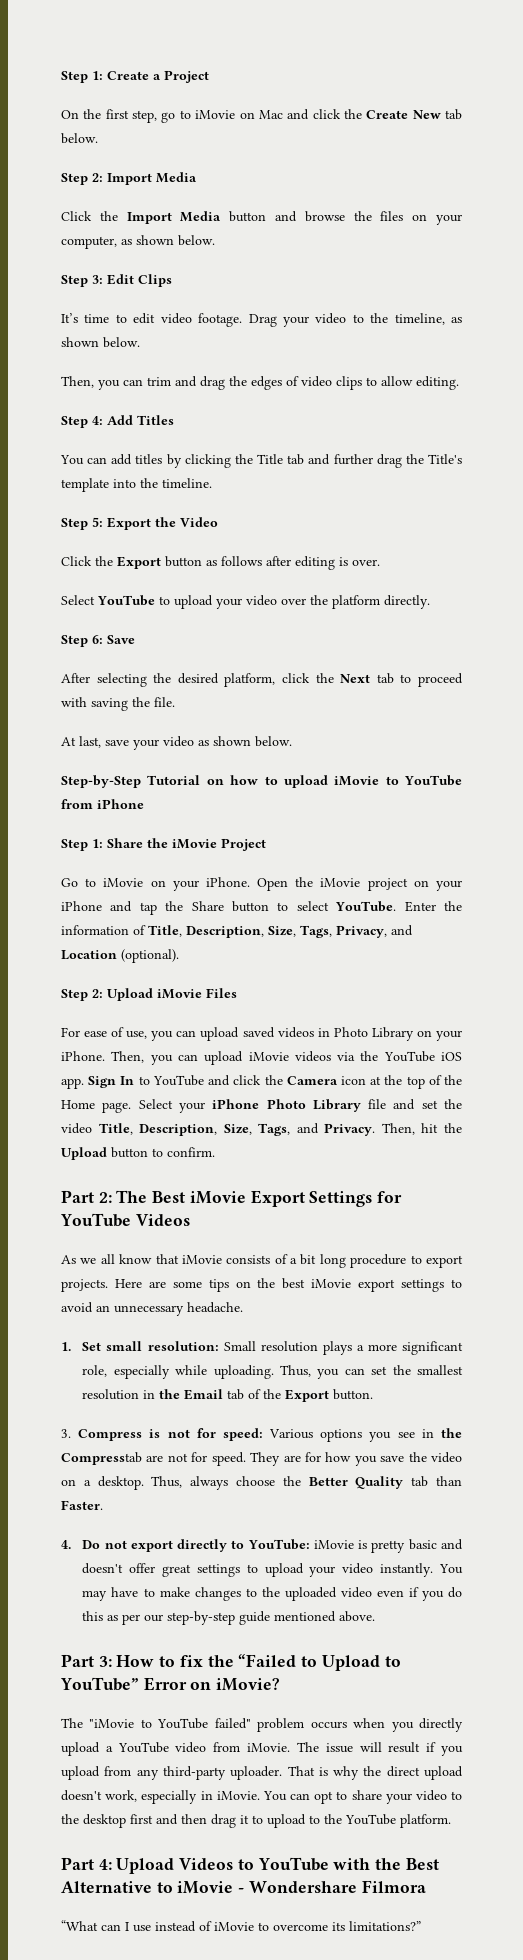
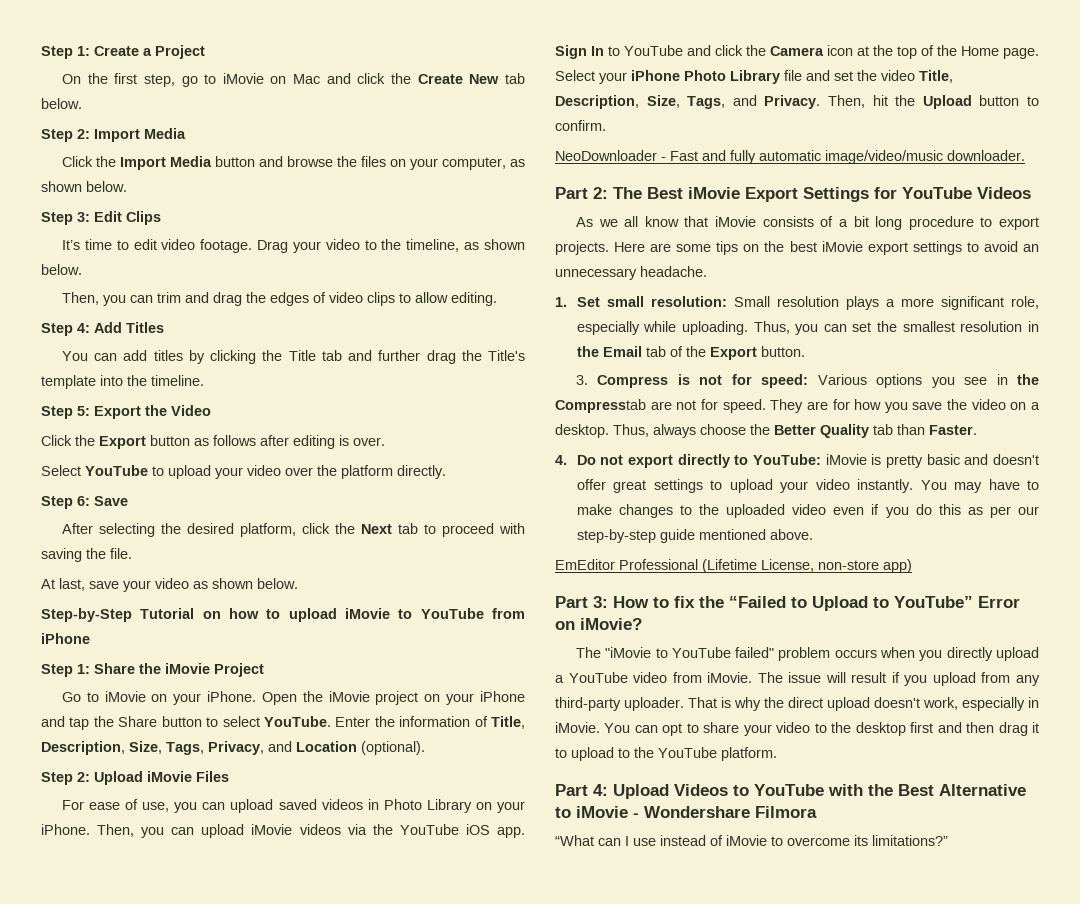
(215, 1152) none -> [555,150,1025,164] // NeoDownloader - Fast and fully automatic image/video/music downloader.
(376, 1616) none -> [555,559,912,573] // EmEditor Professional (Lifetime License, non-store app)

